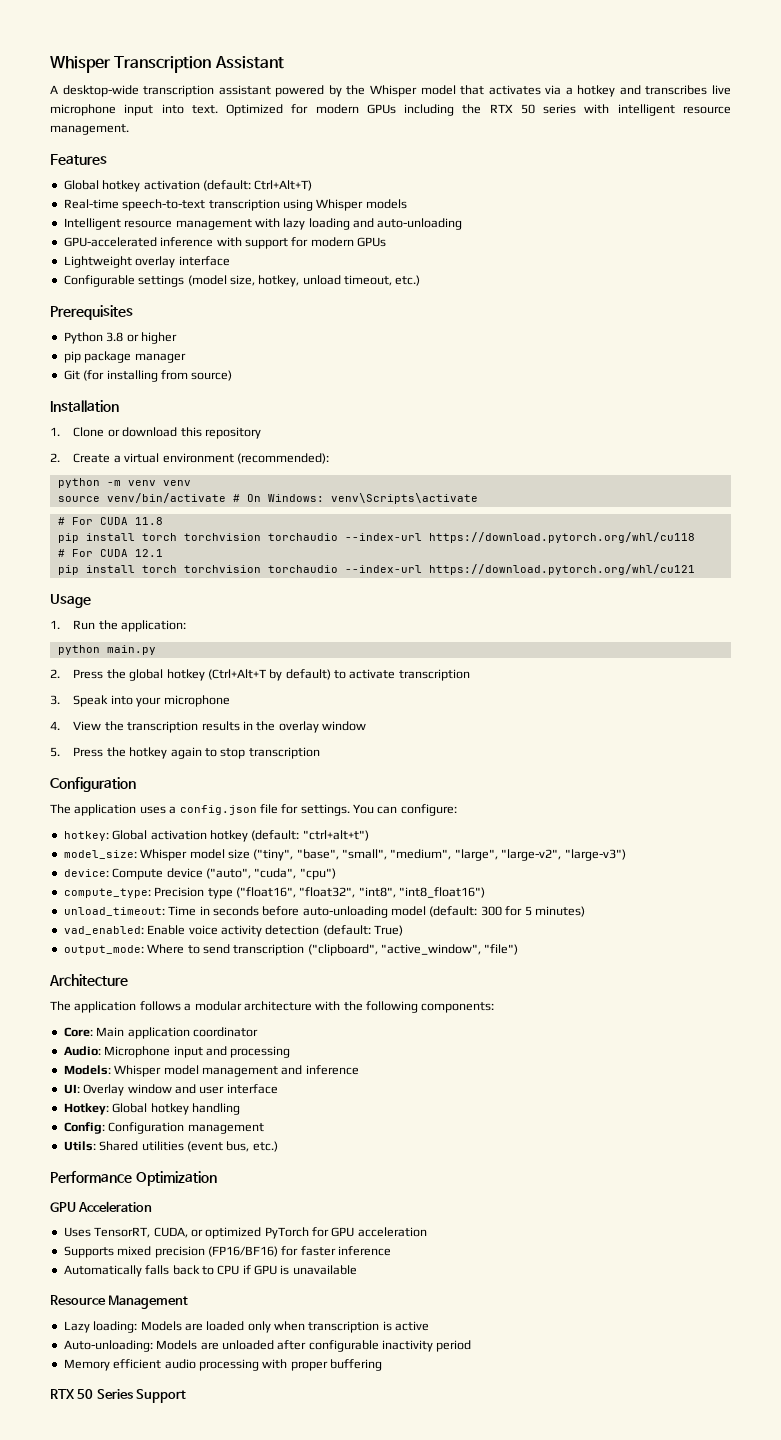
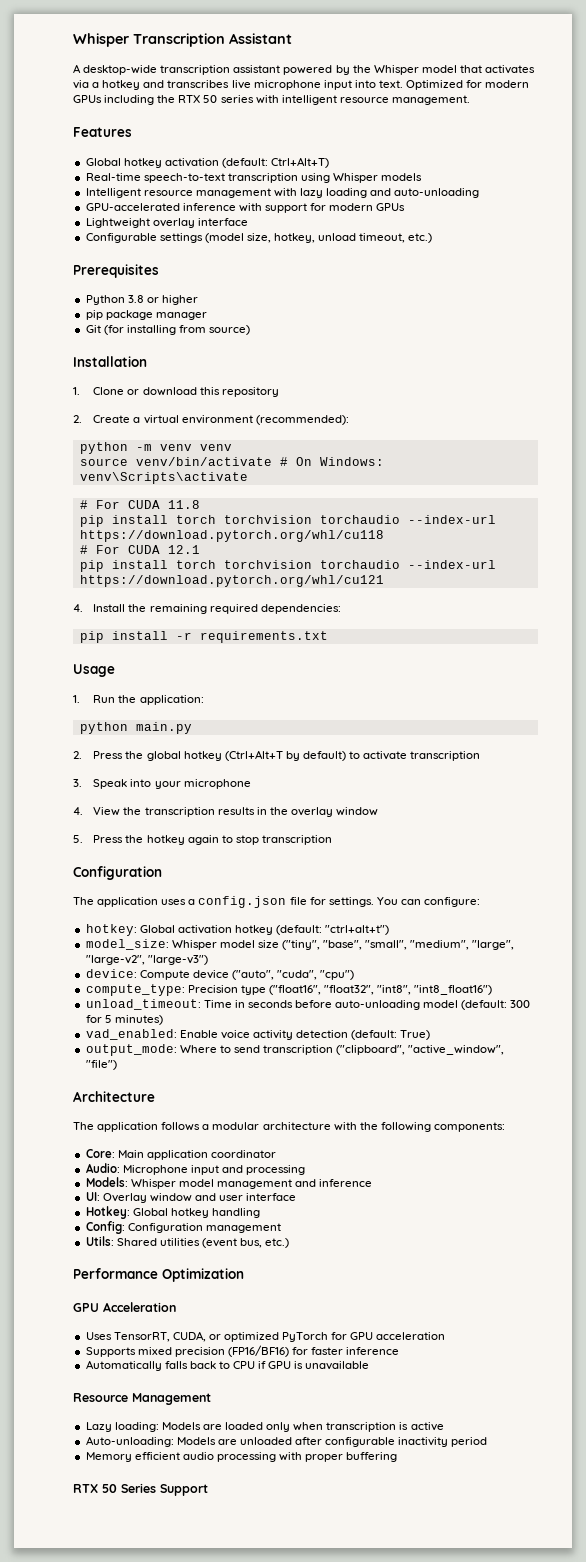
(695, 569) none -> [73,604,341,614] [79,631,328,643] // 4. Install the remaining required dependencies: // pip install -r requirements.txt

